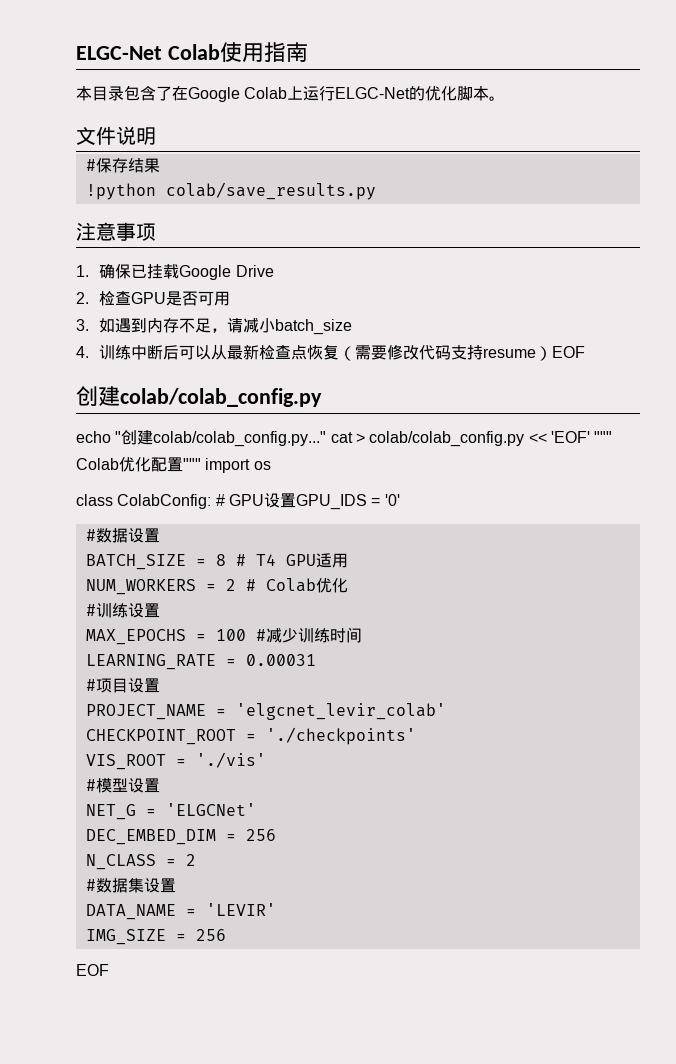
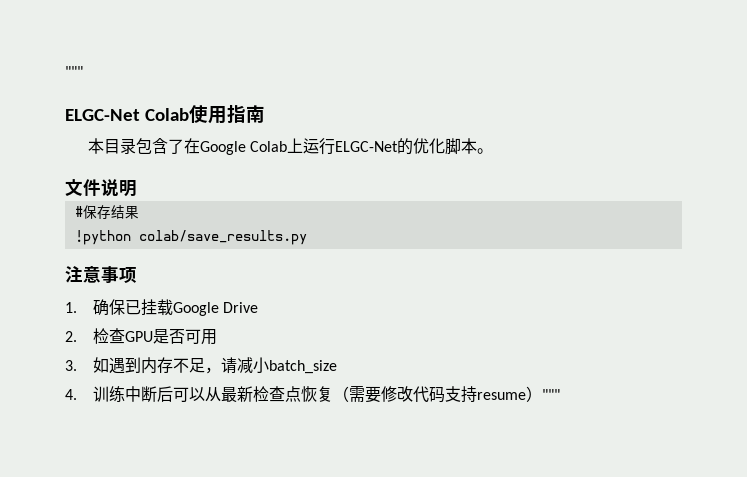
(76, 53) none -> [65,66,83,77] """ //
[552,346,586,358] [76,386,322,407] [76,430,613,447] [76,457,271,473] [76,493,400,510] [85,528,160,543] [85,553,348,570] [85,578,348,595] [85,603,160,618] [85,627,362,645] [85,654,316,670] [85,678,160,693] [85,703,446,720] [85,727,416,745] [85,752,266,770] [85,778,160,793] [85,803,256,820] [85,829,276,845] [85,854,196,870] [85,878,176,893] [85,903,276,920] [85,929,226,945] [76,964,109,976] EOF // 创建colab/colab_config.py // echo "创建colab/colab_config.py..." cat > colab/colab_config.py << 'EOF' """ Colab优化配置""" import os // class ColabConfig: # GPU设置GPU_IDS = '0' // #数据设置 // BATCH_SIZE = 8 # T4 GPU适用 // NUM_WORKERS = 2 # Colab优化 // #训练设置 // MAX_EPOCHS = 100 #减少训练时间 // LEARNING_RATE = 0.00031 // #项目设置 // PROJECT_NAME = 'elgcnet_levir_colab' // CHECKPOINT_ROOT = './checkpoints' // VIS_ROOT = './vis' // #模型设置 // NET_G = 'ELGCNet' // DEC_EMBED_DIM = 256 // N_CLASS = 2 // #数据集设置 // DATA_NAME = 'LEVIR' // IMG_SIZE = 256 // EOF -> [541,389,560,400] """

